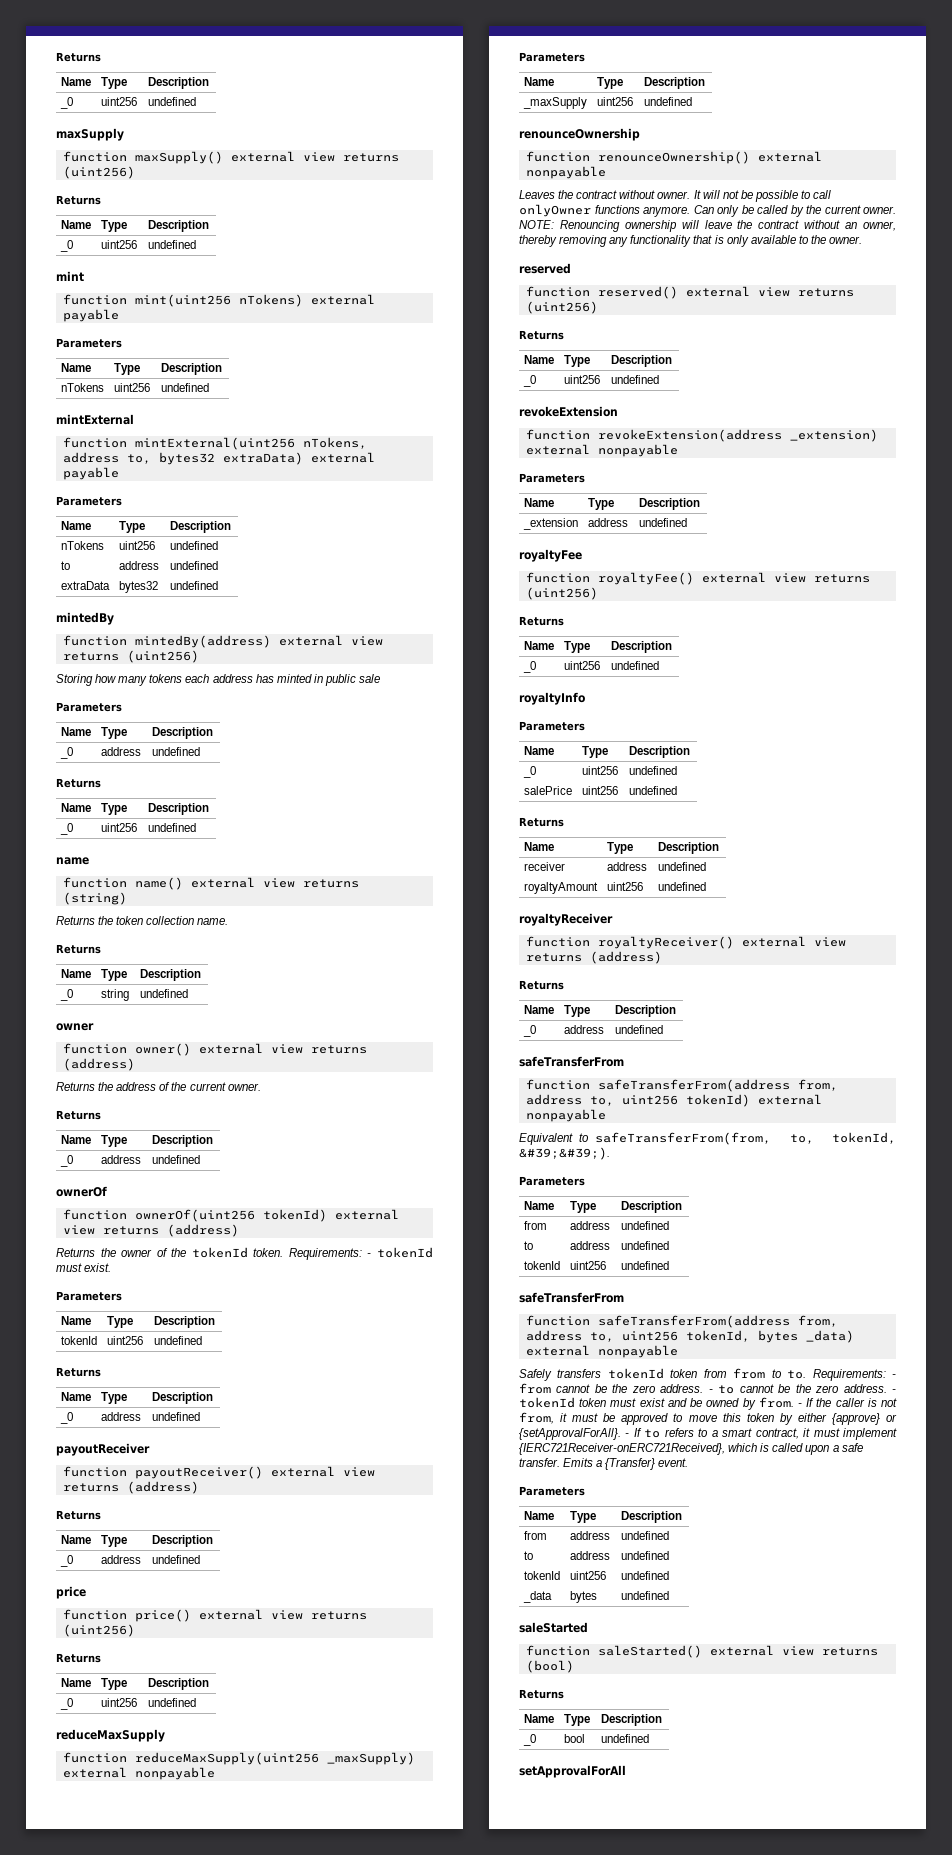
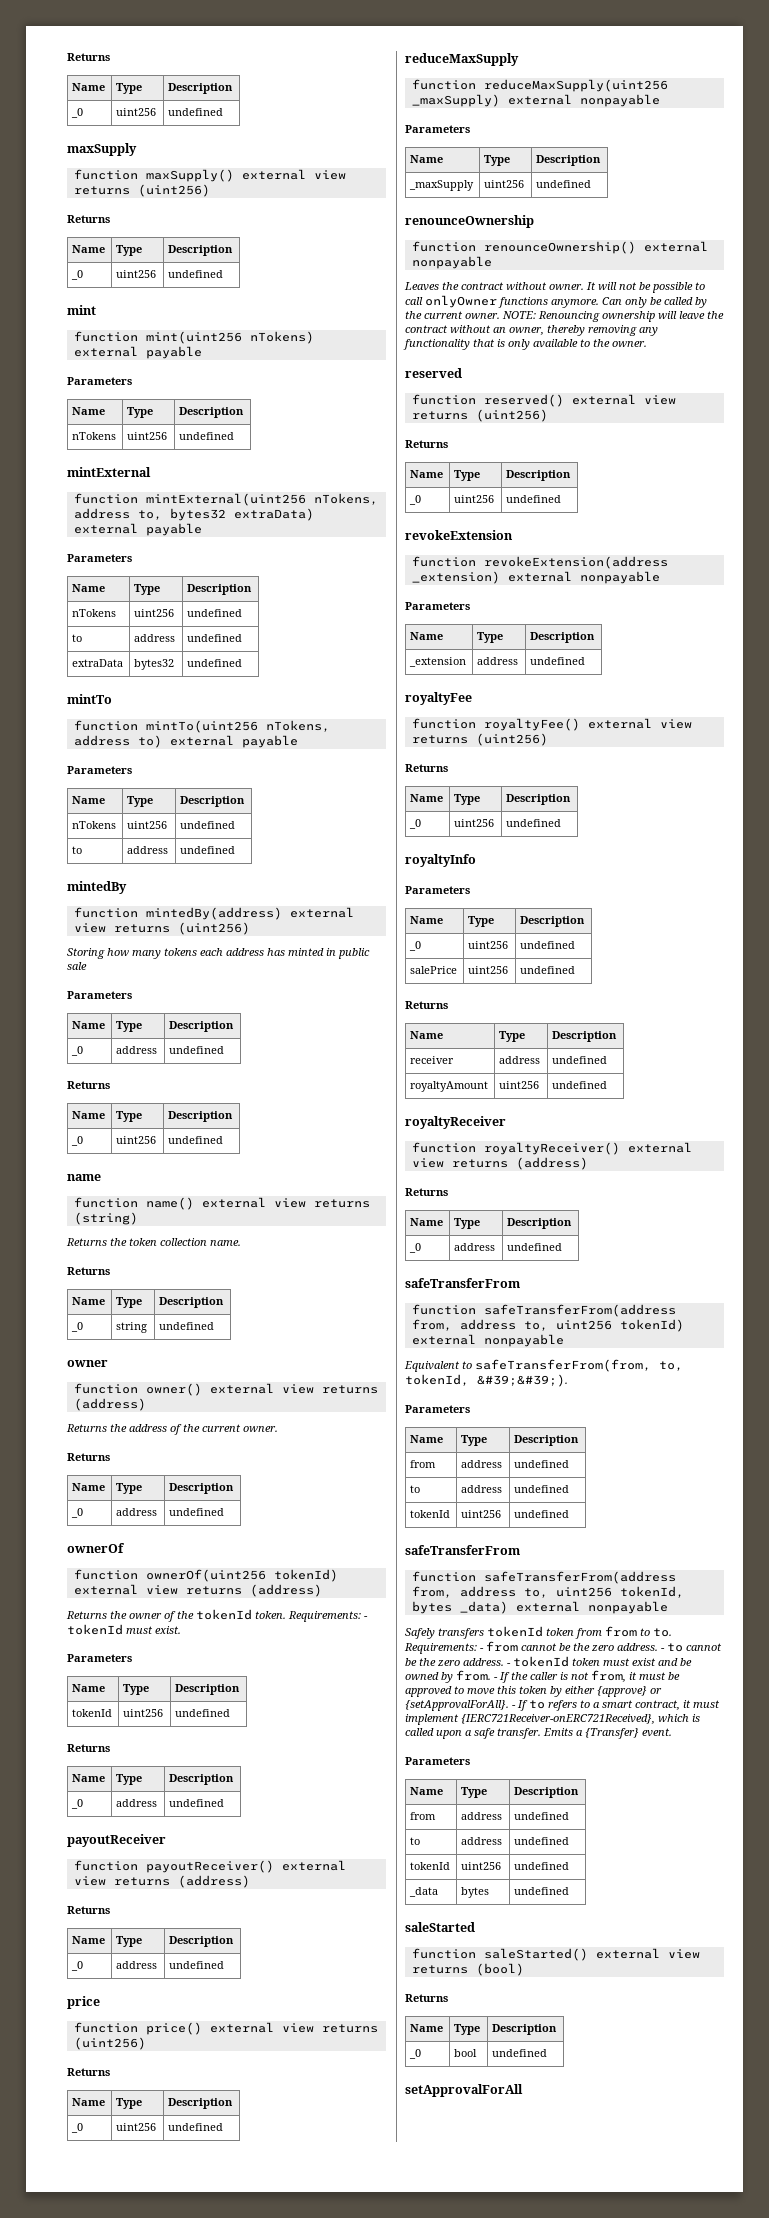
(218, 585) none -> [67,694,112,704] [73,720,330,733] [73,735,298,748] [67,766,132,774] [72,796,106,804] [127,796,154,807] [180,796,246,807] [72,821,117,829] [127,821,168,829] [180,821,236,829] [72,846,83,854] [127,846,169,854] [180,846,236,854] // mintTo // function mintTo(uint256 nTokens, address to) external payable // Parameters // Name | Type | Description // nTokens | uint256 | undefined // to | address | undefined

